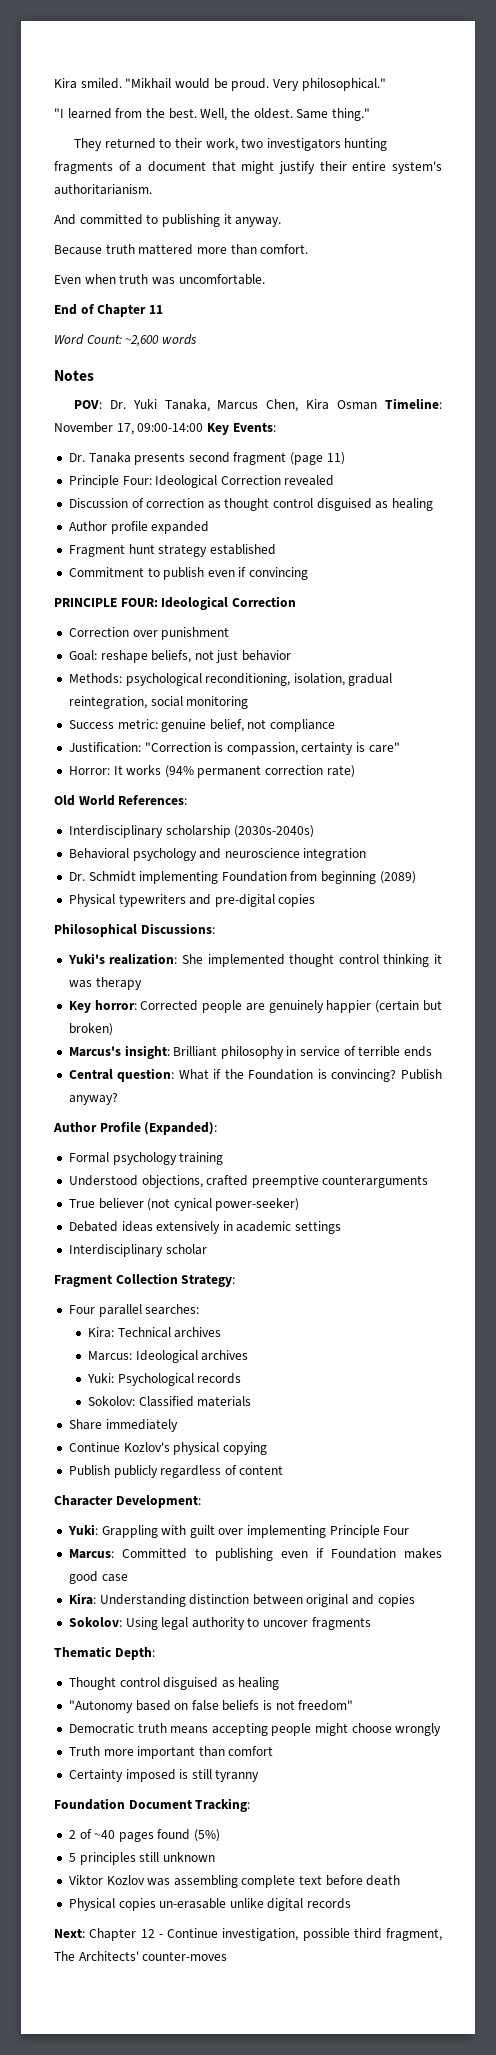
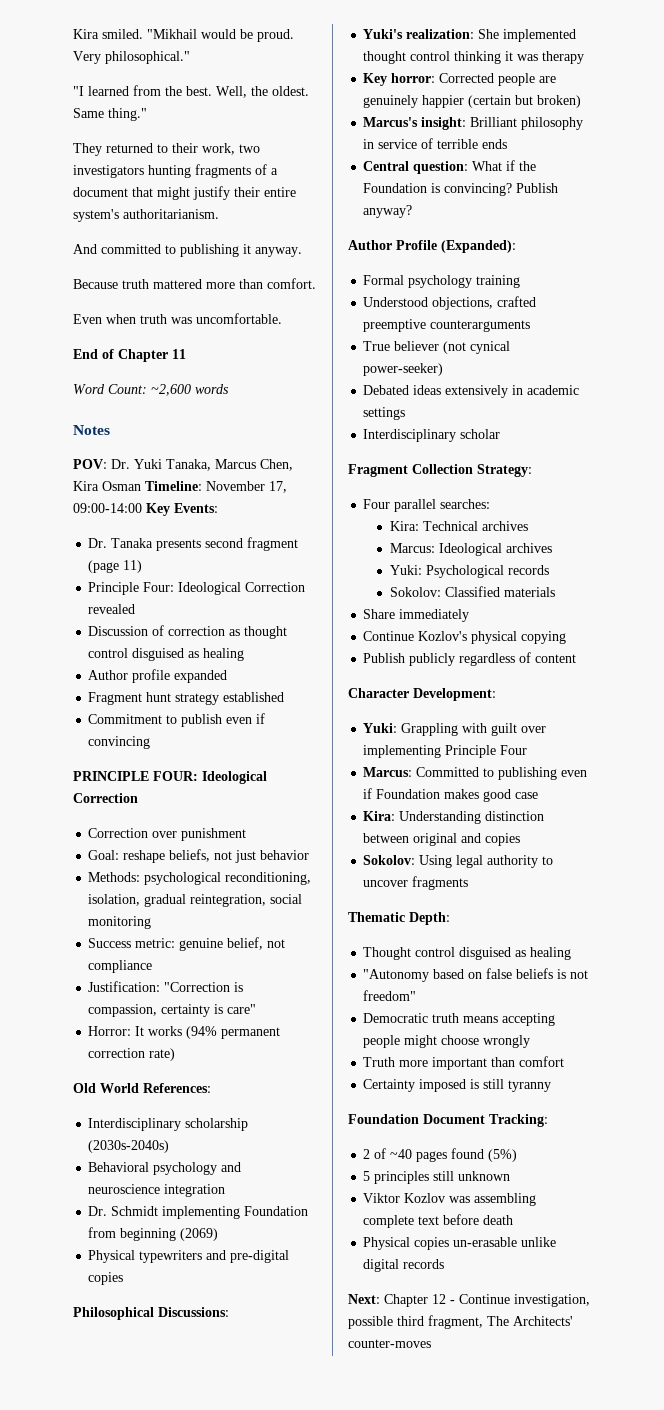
[379,871,416,884] (2089) -> [180,1228,219,1241] (2069)

